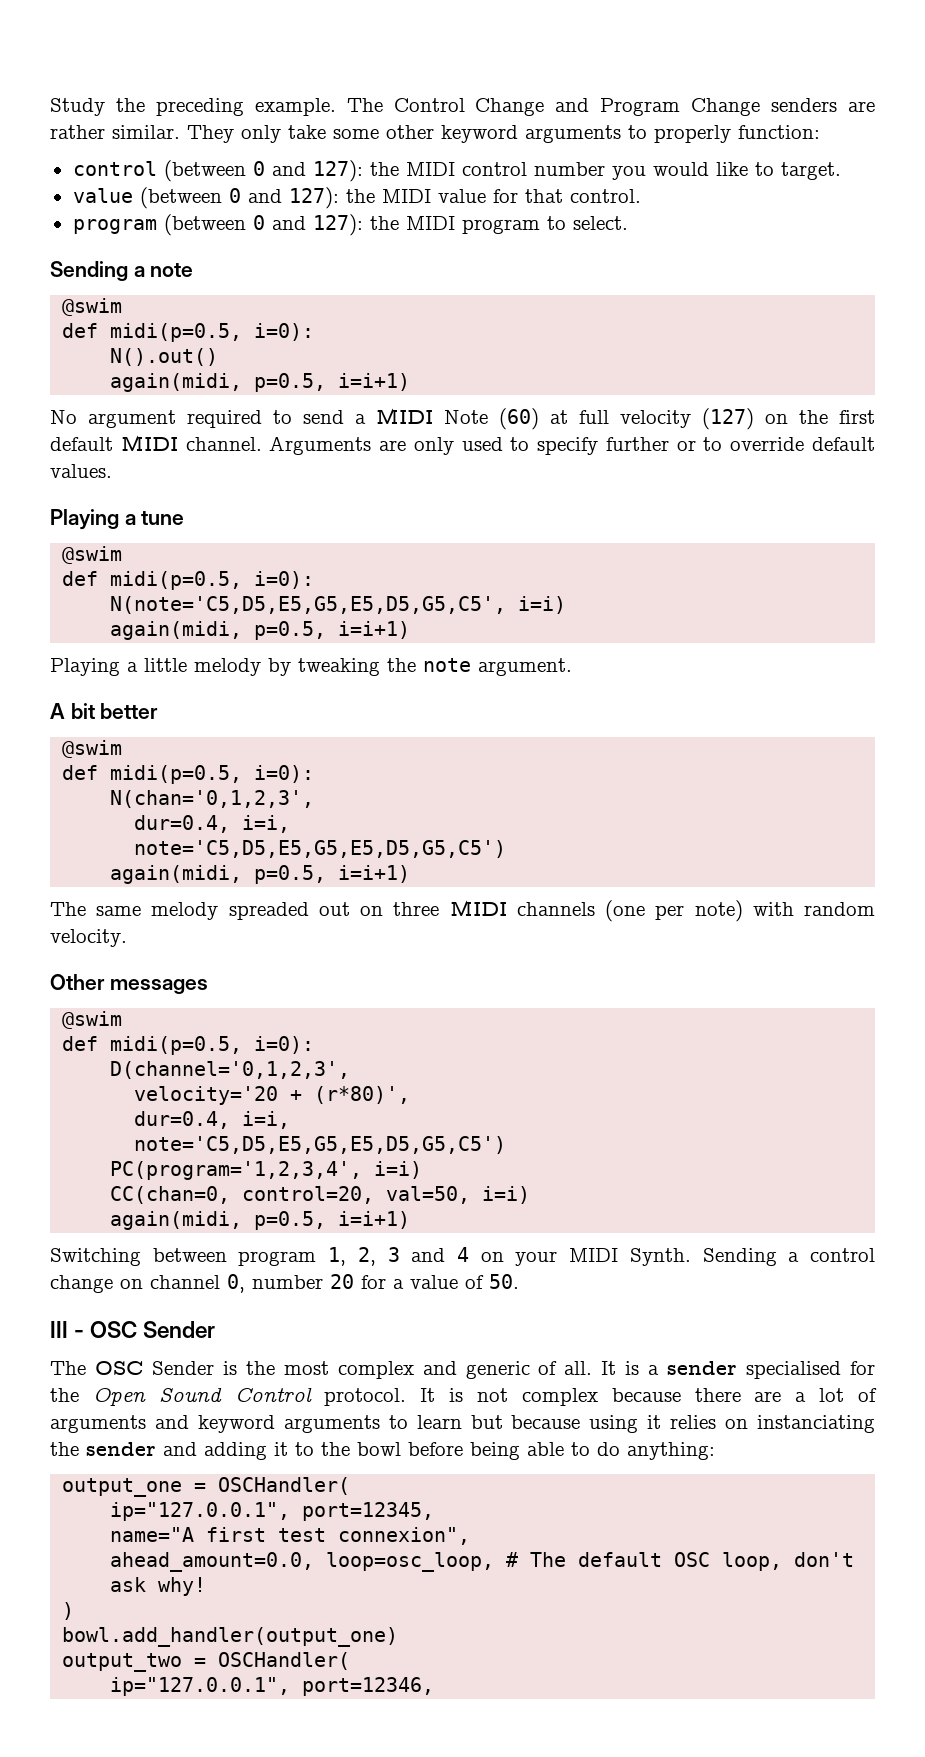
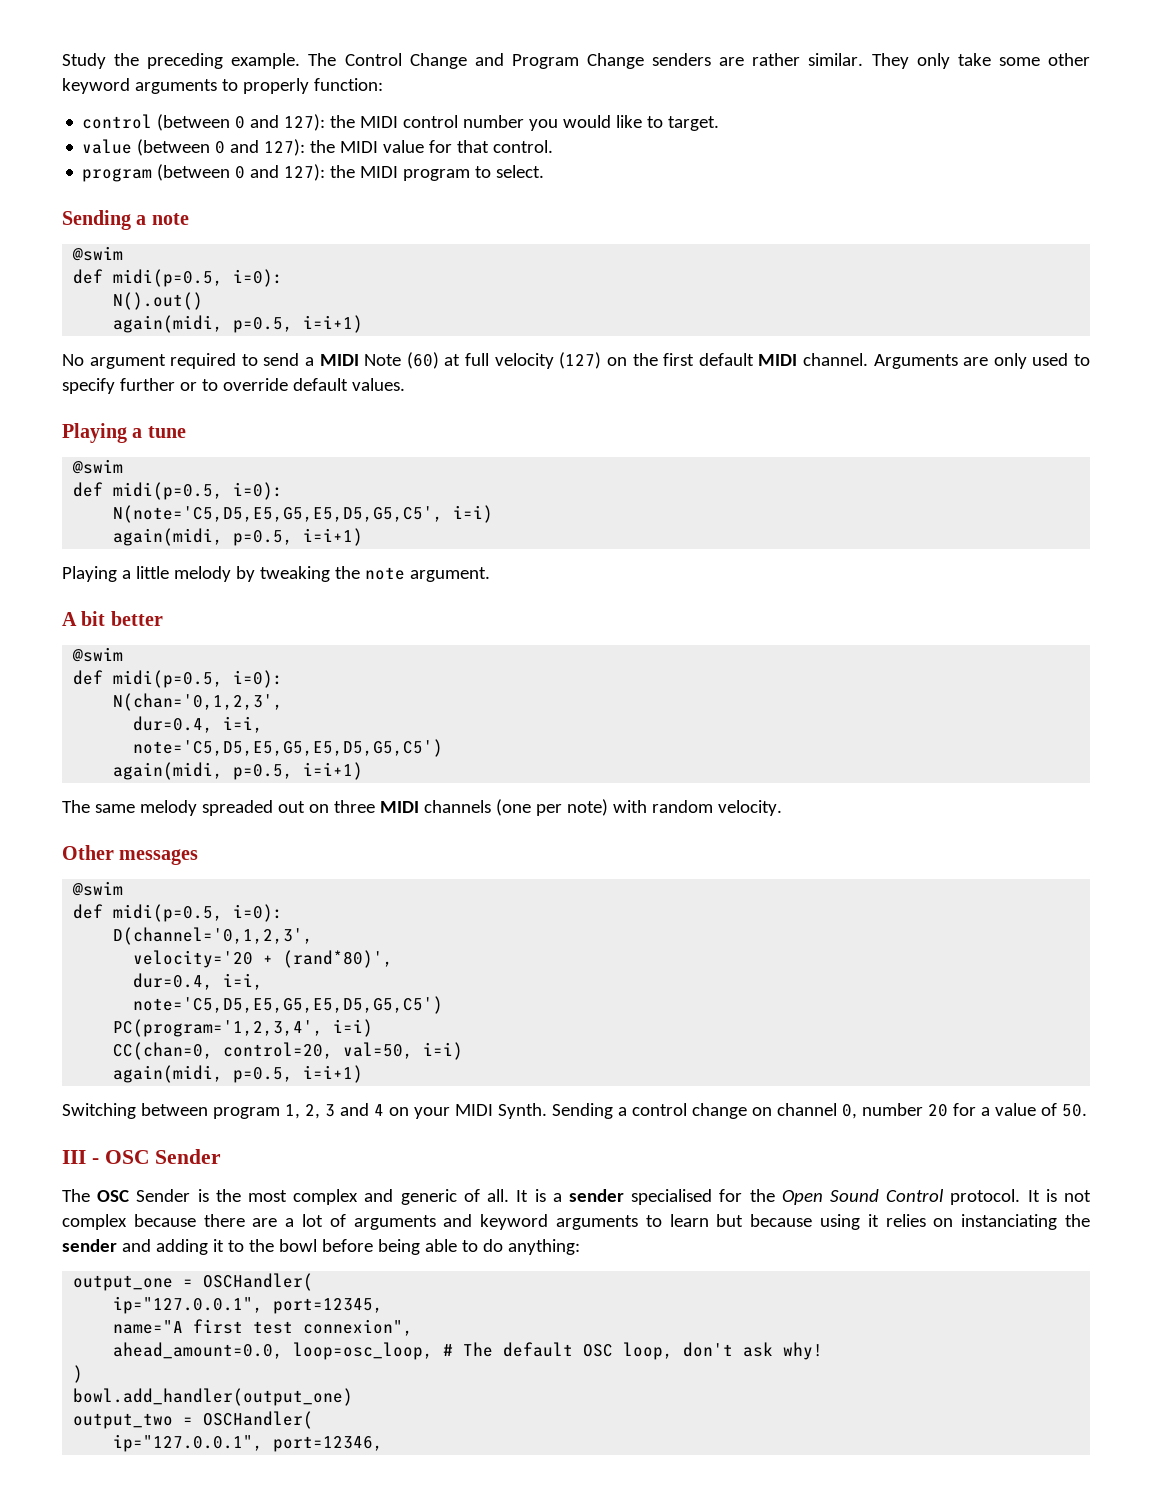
[314,1086,411,1104] (r*80)', -> [283,950,394,968] (rand*80)',

